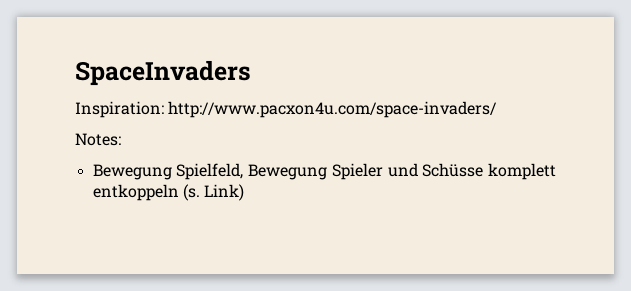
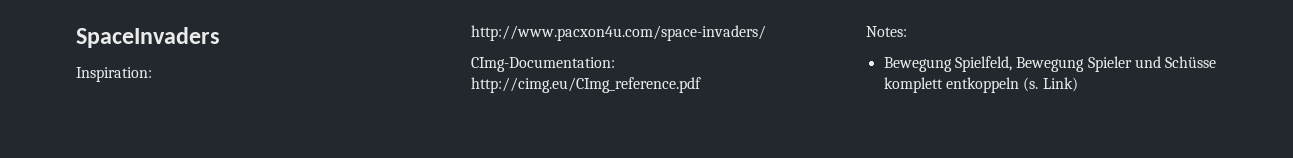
(498, 109) none -> [471,57,615,72] [471,77,701,93] // CImg-Documentation: http://cimg.eu/CImg_reference.pdf

